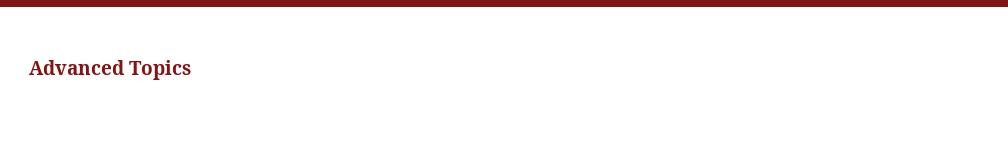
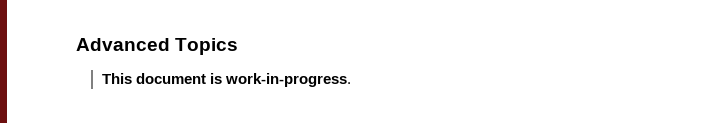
(192, 70) none -> [101,73,351,87] // This document is work-in-progress.

